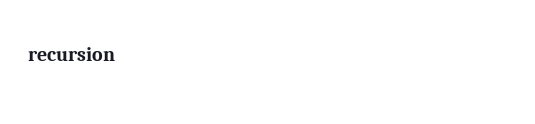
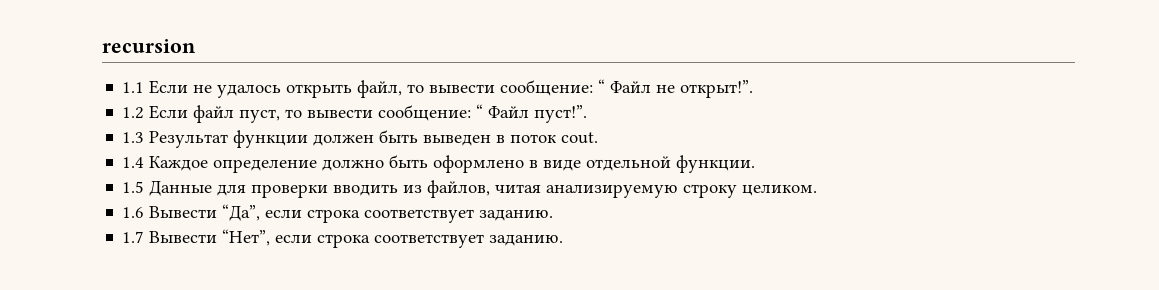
(115, 54) none -> [122,79,754,98] [122,104,588,123] [122,130,599,148] [122,155,756,173] [122,180,818,198] [122,204,554,223] [122,229,564,248] // 1.1 Если не удалось открыть файл, то вывести сообщение: “ Файл не открыт!”. // 1.2 Если файл пуст, то вывести сообщение: “ Файл пуст!”. // 1.3 Результат функции должен быть выведен в поток cout. // 1.4 Каждое определение должно быть оформлено в виде отдельной функции. // 1.5 Данные для проверки вводить из файлов, читая анализируемую строку целиком. // 1.6 Вывести “Да”, если строка соответствует заданию. // 1.7 Вывести “Нет”, если строка соответствует заданию.

